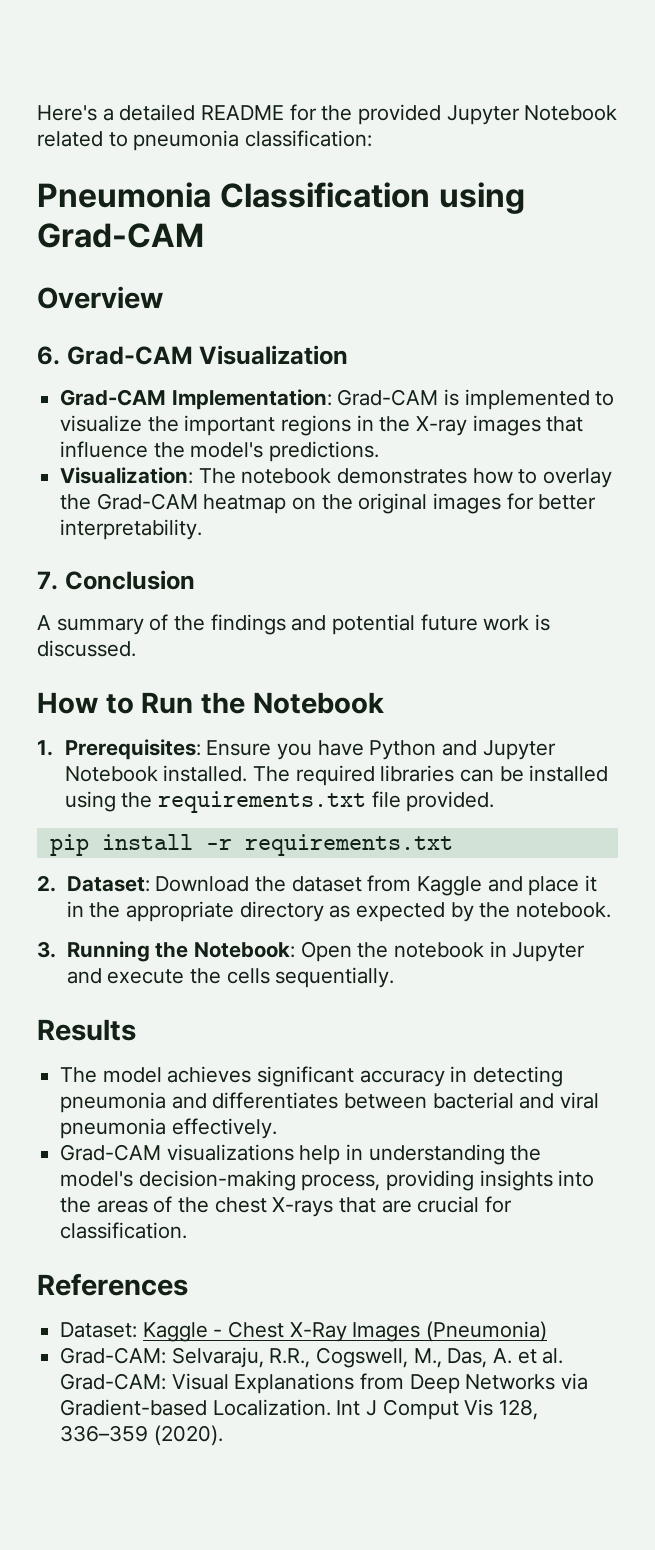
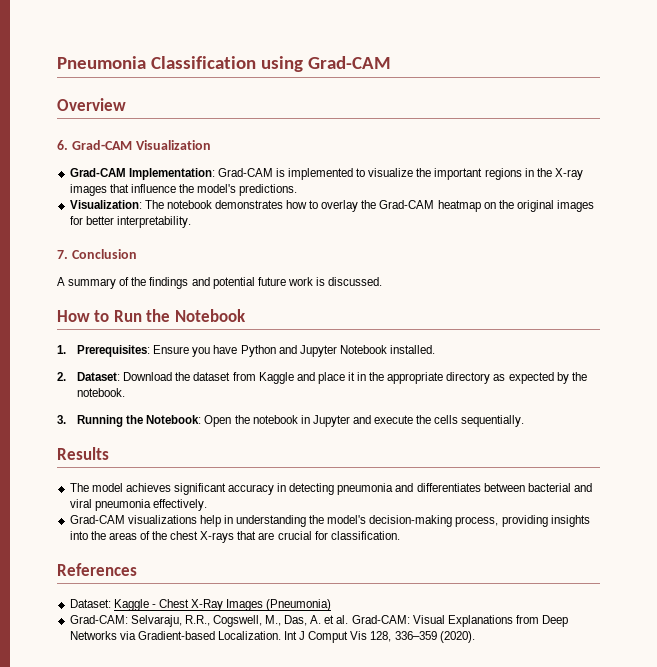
[37,104,618,125] [37,130,373,151] Here's a detailed README for the provided Jupyter Notebook related to pneumonia classification: // -> (57, 62) none
[253,765,609,786] [64,791,495,813] [49,834,453,856] The required libraries can be installed using the requirements.txt file provided. // pip install -r requirements.txt -> (435, 349) none

